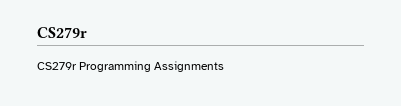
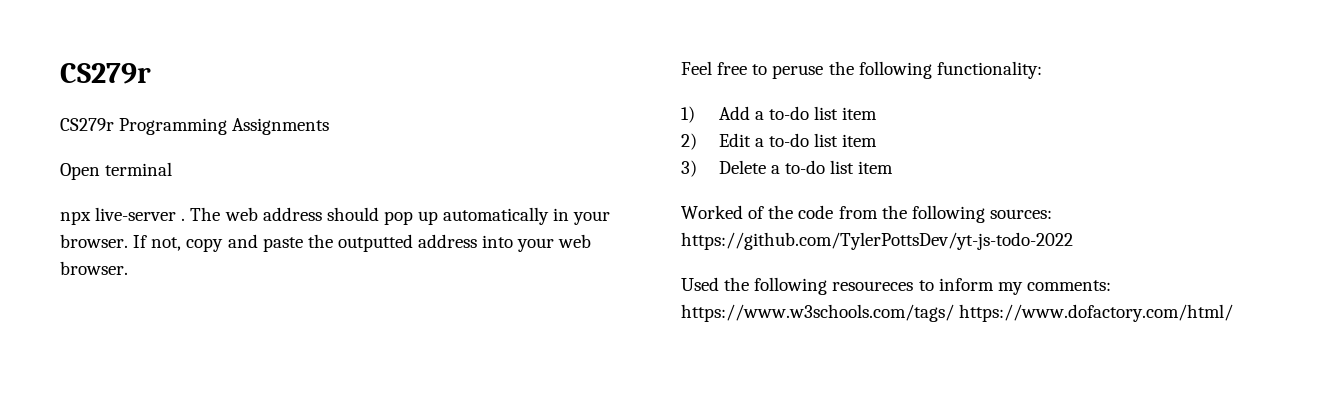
(225, 66) none -> [60,162,173,180] [60,207,611,225] [60,234,592,252] [60,261,128,275] [681,61,1042,79] [681,106,878,123] [681,133,878,150] [681,160,894,177] [681,205,1052,223] [681,232,1073,250] [681,277,1111,295] [681,304,1234,322] // Open terminal // npx live-server . The web address should pop up automatically in your browser. If not, copy and paste the outputted address into your web browser. // Feel free to peruse the following functionality: // 1) Add a to-do list item // 2) Edit a to-do list item // 3) Delete a to-do list item // Worked of the code from the following sources: https://github.com/TylerPottsDev/yt-js-todo-2022 // Used the following resoureces to inform my comments: https://www.w3schools.com/tags/ https://www.dofactory.com/html/

